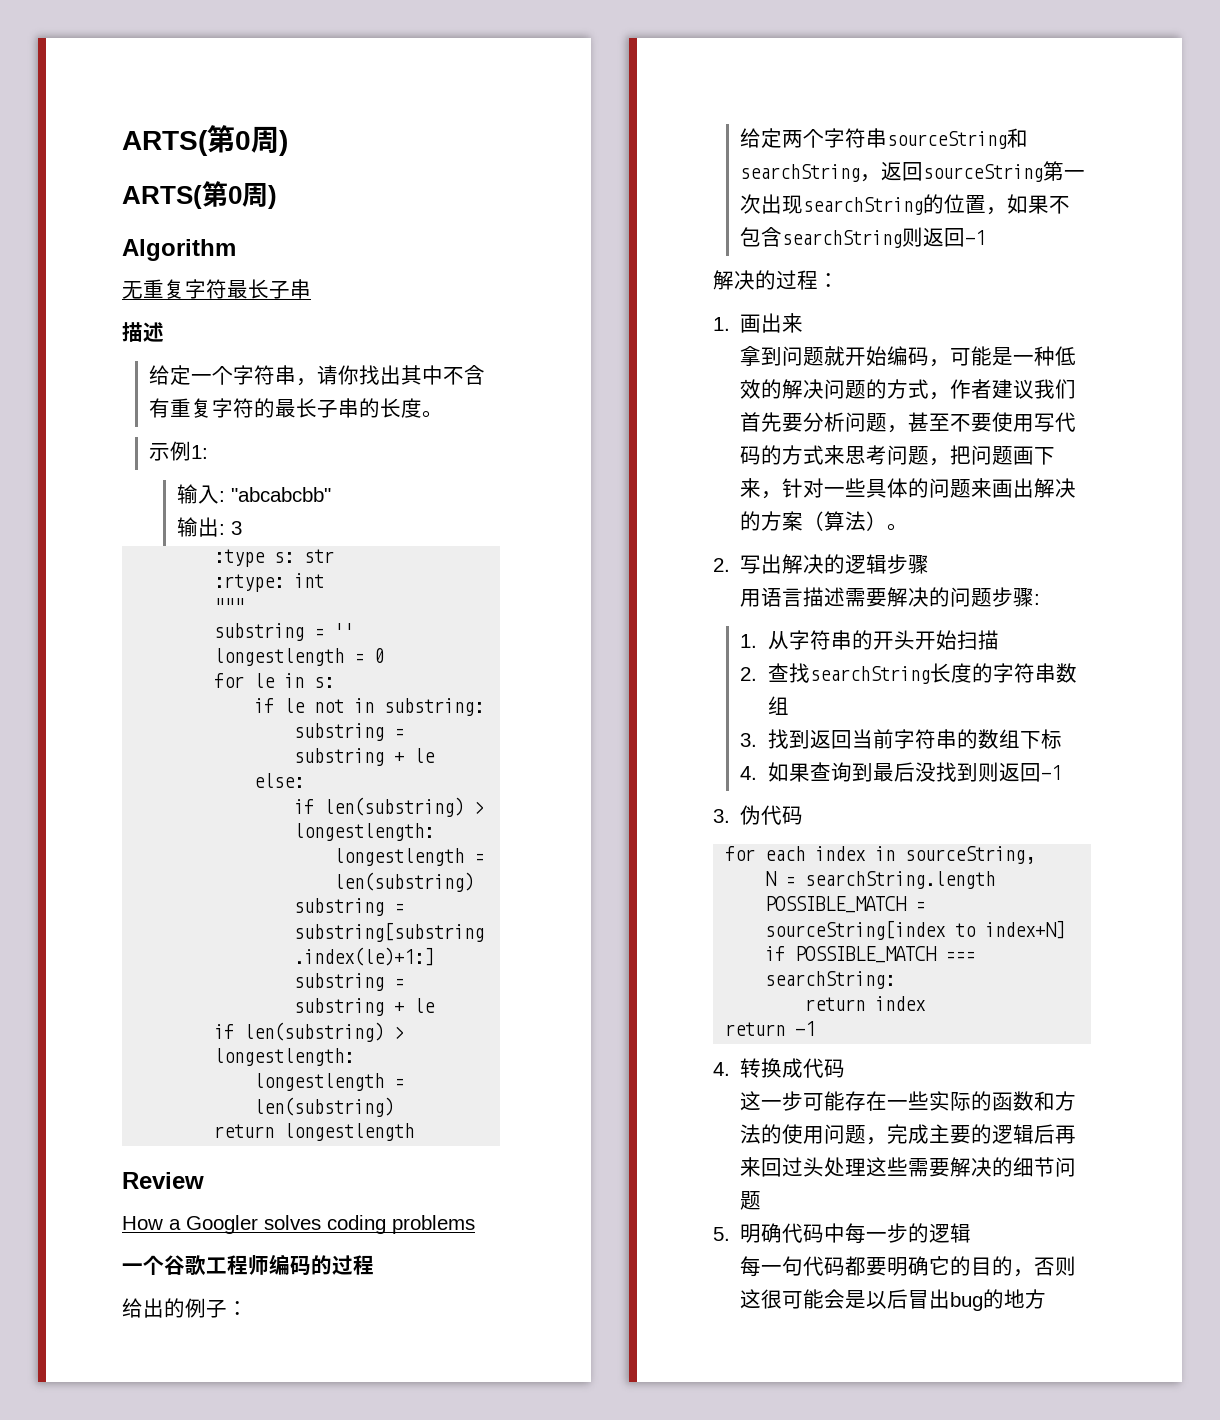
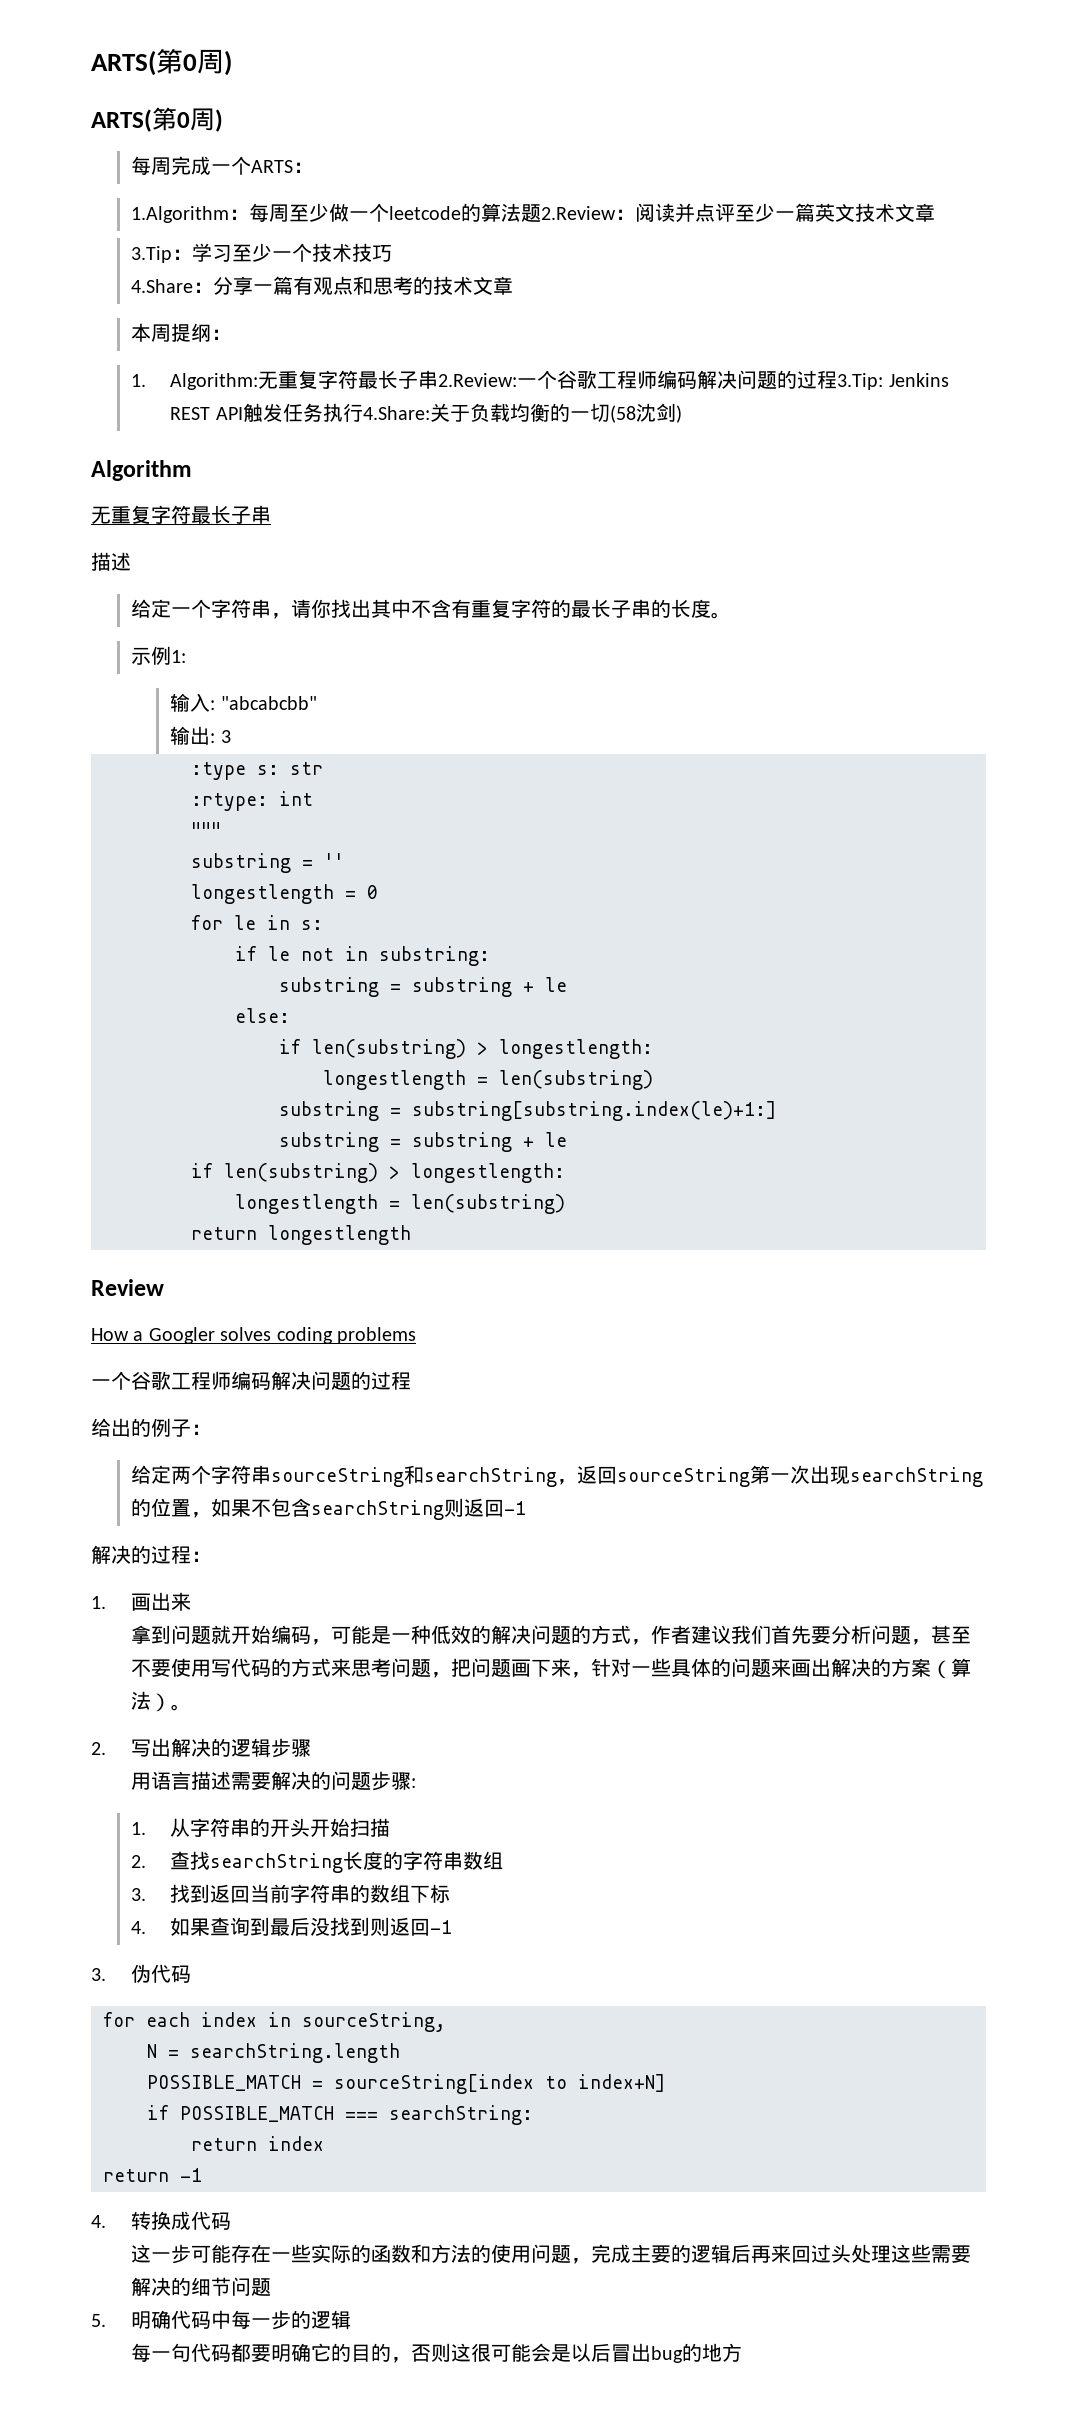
(277, 197) none -> [130,156,313,175] [130,203,935,223] [130,243,392,263] [130,276,513,295] [130,323,231,342] [130,370,949,390] [170,403,682,423] // 每周完成一个ARTS： // 1.Algorithm：每周至少做一个leetcode的算法题2.Review：阅读并点评至少一篇英文技术文章 // 3.Tip：学习至少一个技术技巧 // 4.Share：分享一篇有观点和思考的技术文章 // 本周提纲： // 1. Algorithm:无重复字符最长子串2.Review:一个谷歌工程师编码解决问题的过程3.Tip: Jenkins REST API触发任务执行4.Share:关于负载均衡的一切(58沈剑)
(311, 1265) none -> [271,1371,351,1390] 解决问题

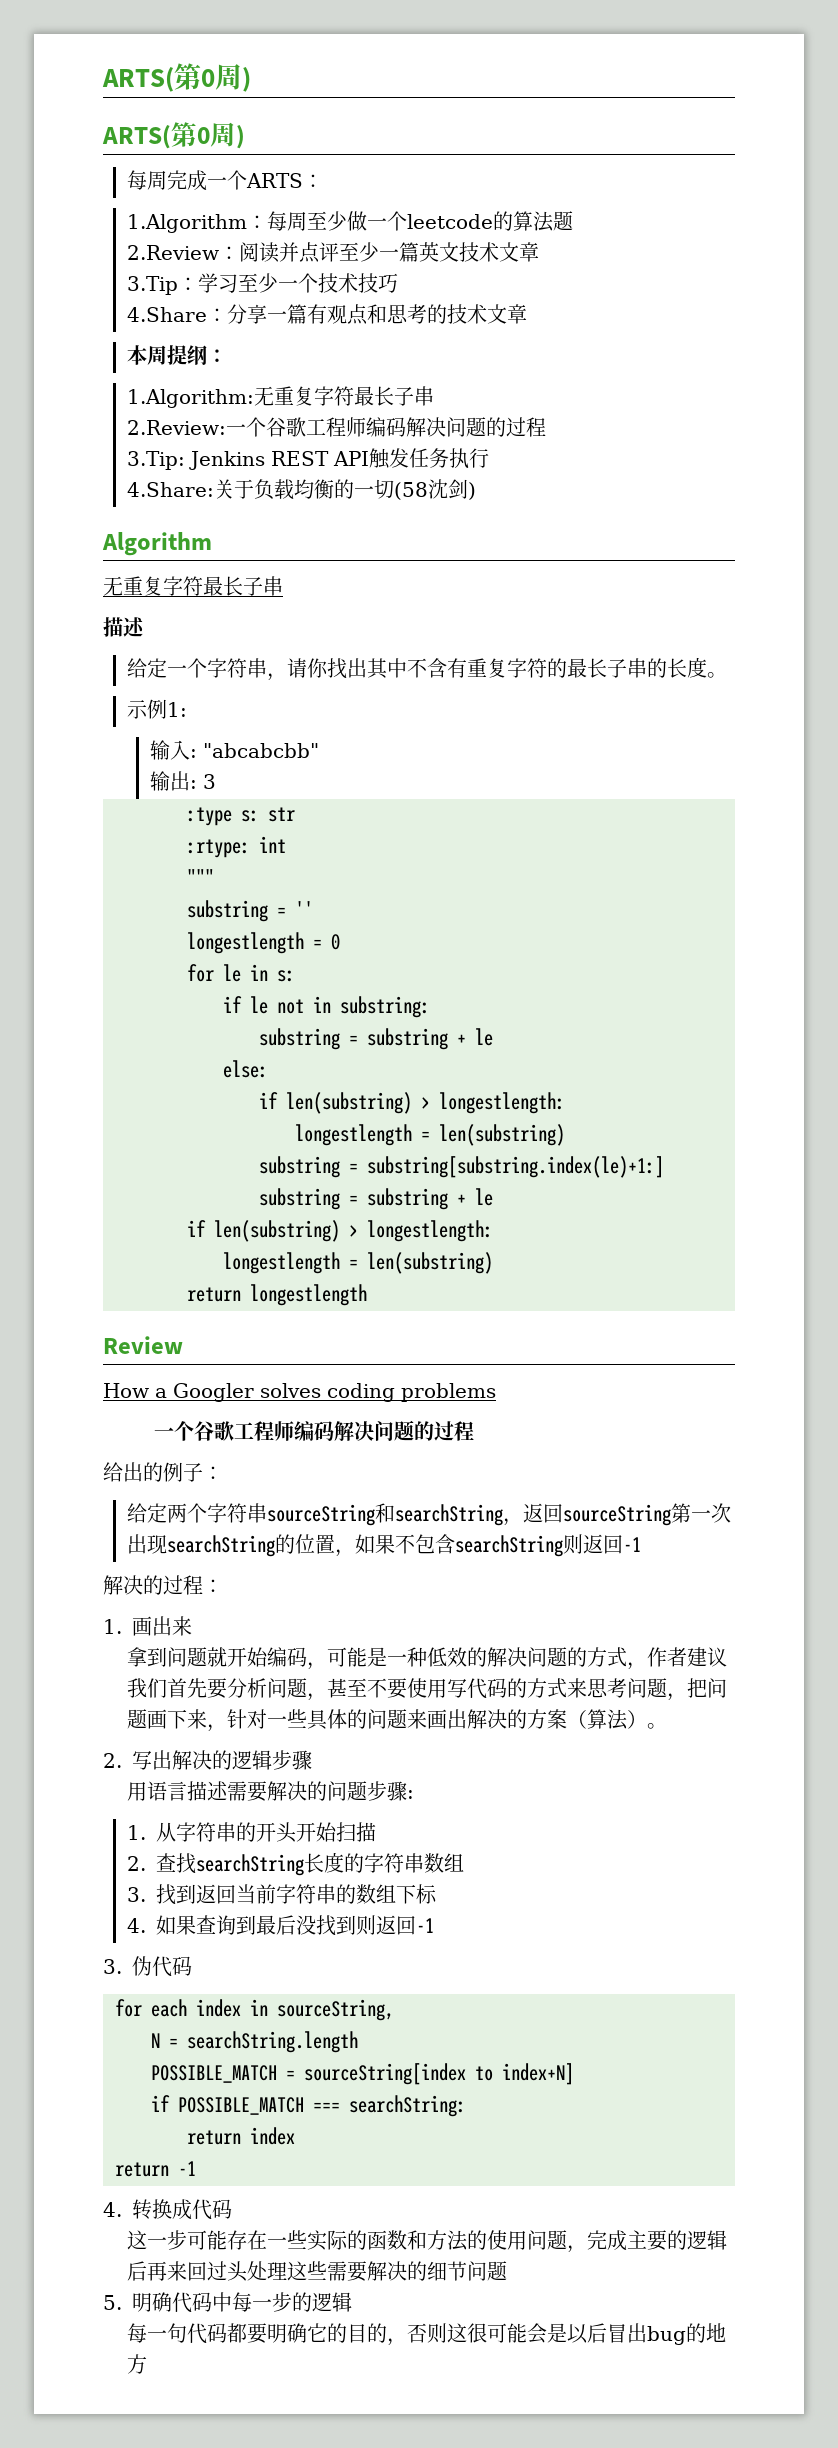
(541, 213) none -> (573, 221) //
[130,370,439,390] 1. Algorithm:无重复字符最长子串 -> [126,386,434,408] 1.Algorithm:无重复字符最长子串 //
(838, 379) none -> (546, 427) //
(363, 412) none -> (489, 458) //

